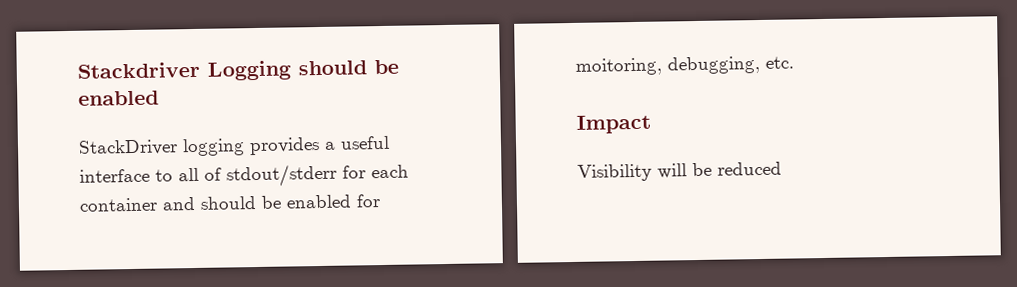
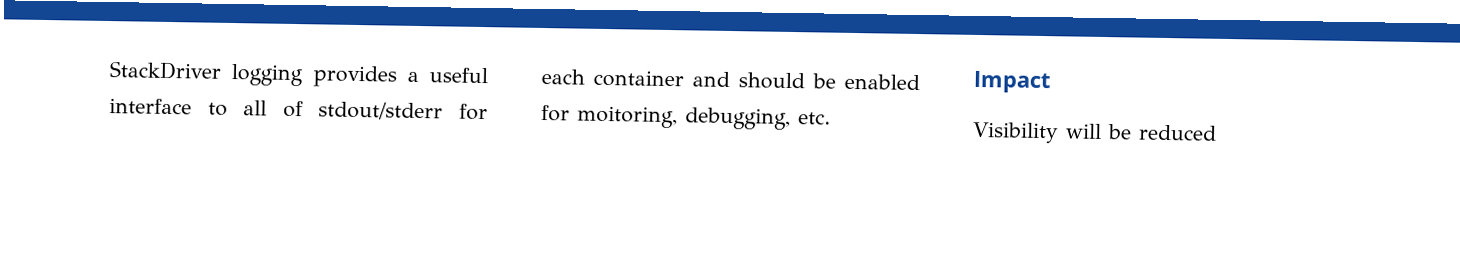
[77,59,399,81] [78,90,159,106] Stackdriver Logging should be enabled // -> (109, 70) none

